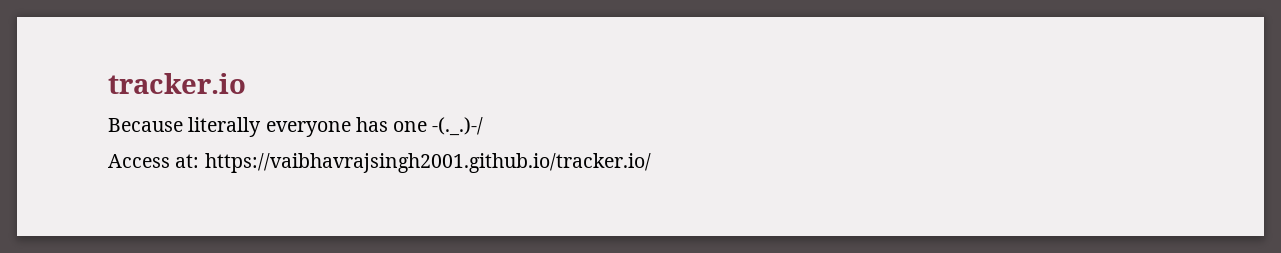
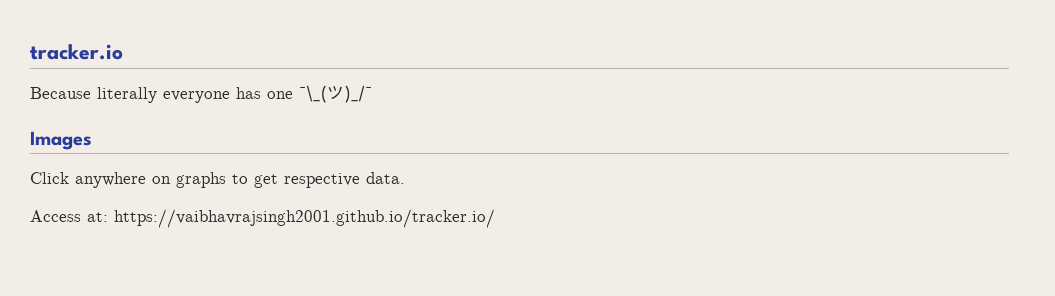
[432,117,484,136] -(._.)-/ -> [299,85,372,103] [30,131,92,150] [30,172,405,188] ¯\_(ツ)_/¯ // Images // Click anywhere on graphs to get respective data.

